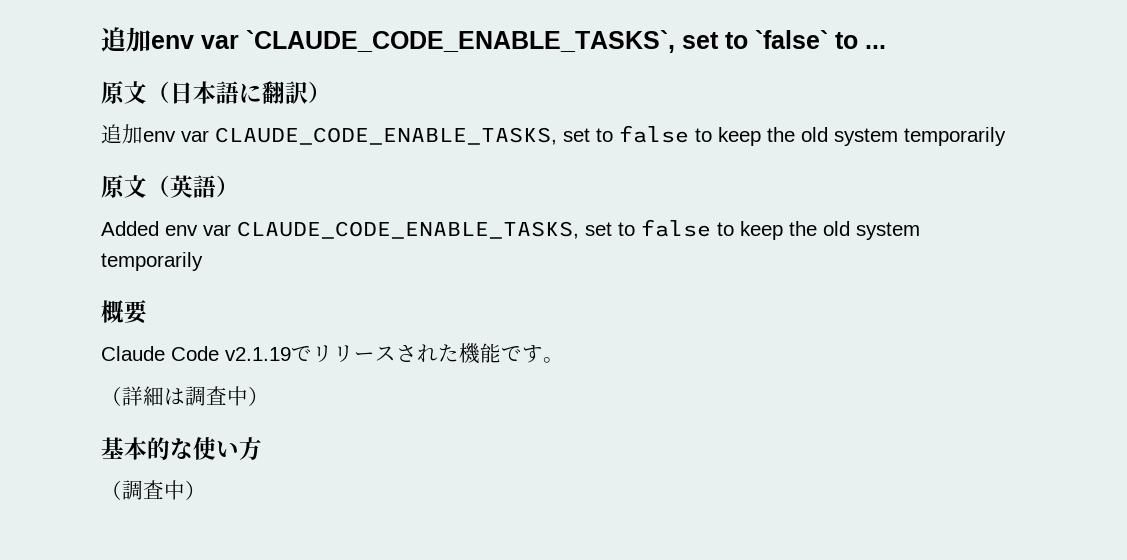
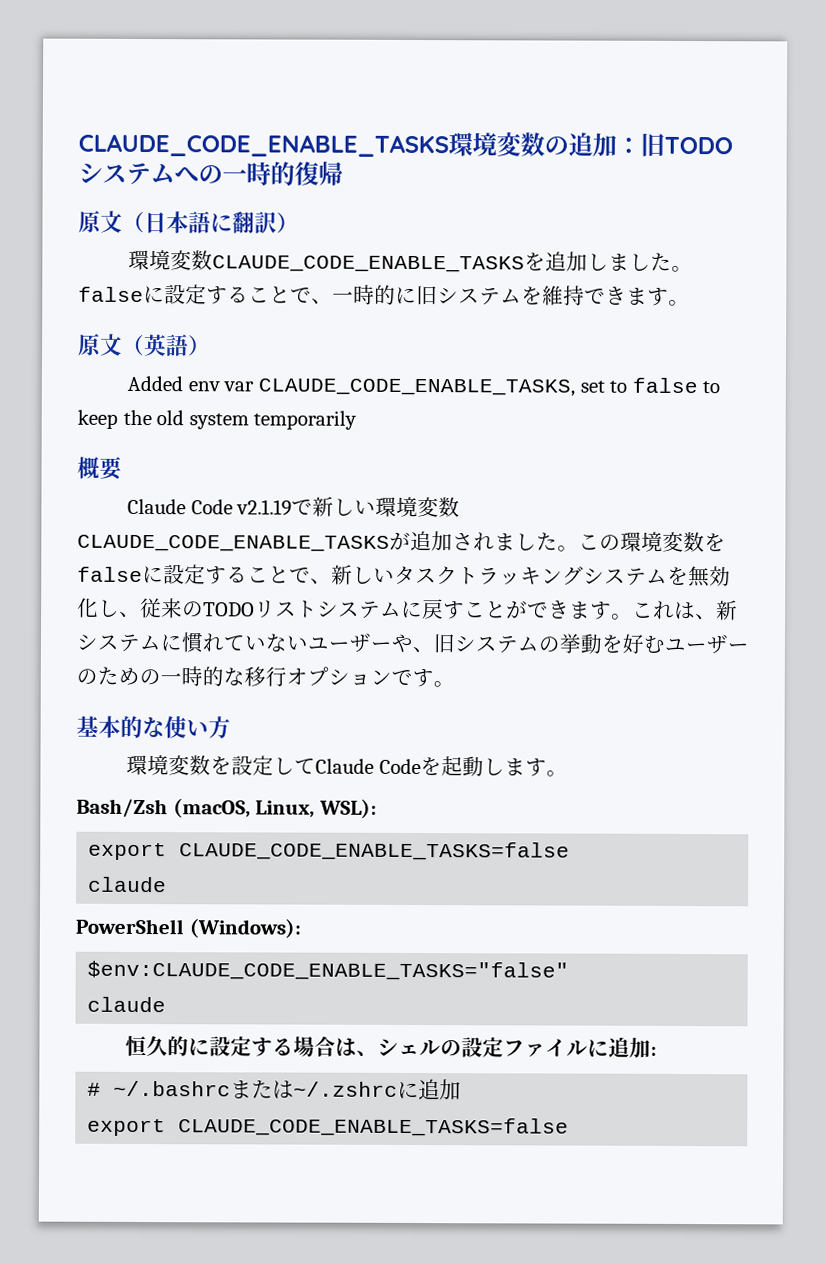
[101,27,886,53] 追加env var `CLAUDE_CODE_ENABLE_TASKS`, set to `false` to ... -> [78,132,733,158] [78,161,343,186] CLAUDE_CODE_ENABLE_TASKS環境変数の追加：旧TODOシステムへの一時的復帰
[101,124,1006,146] 追加env var CLAUDE_CODE_ENABLE_TASKS, set to false to keep the old system temporarily -> [128,249,694,273] [78,284,690,307] 環境変数CLAUDE_CODE_ENABLE_TASKSを追加しました。falseに設定することで、一時的に旧システムを維持できます。
[312,343,564,364] [101,386,269,406] [101,437,262,460] [101,480,206,500] リリースされた機能です。 // （詳細は調査中） // 基本的な使い方 // （調査中） -> [312,496,461,518] [77,530,726,553] [77,564,731,588] [77,597,738,621] [76,632,749,655] [76,666,455,688] [76,715,231,739] [126,754,568,777] [76,798,377,819] [88,841,571,861] [88,876,168,893] [75,918,301,939] [87,960,570,981] [87,996,167,1013] [125,1035,658,1058] [87,1079,462,1101] [87,1117,570,1137] 新しい環境変数CLAUDE_CODE_ENABLE_TASKSが追加されました。この環境変数をfalseに設定することで、新しいタスクトラッキングシステムを無効化し、従来のTODOリストシステムに戻すことができます。これは、新システムに慣れていないユーザーや、旧システムの挙動を好むユーザーのための一時的な移行オプションです。 // 基本的な使い方 // 環境変数を設定してClaude Codeを起動します。 // Bash/Zsh (macOS, Linux, WSL): // export CLAUDE_CODE_ENABLE_TASKS=false // claude // PowerShell (Windows): // $env:CLAUDE_CODE_ENABLE_TASKS="false" // claude // 恒久的に設定する場合は、シェルの設定ファイルに追加: // # ~/.bashrcまたは~/.zshrcに追加 // export CLAUDE_CODE_ENABLE_TASKS=false

